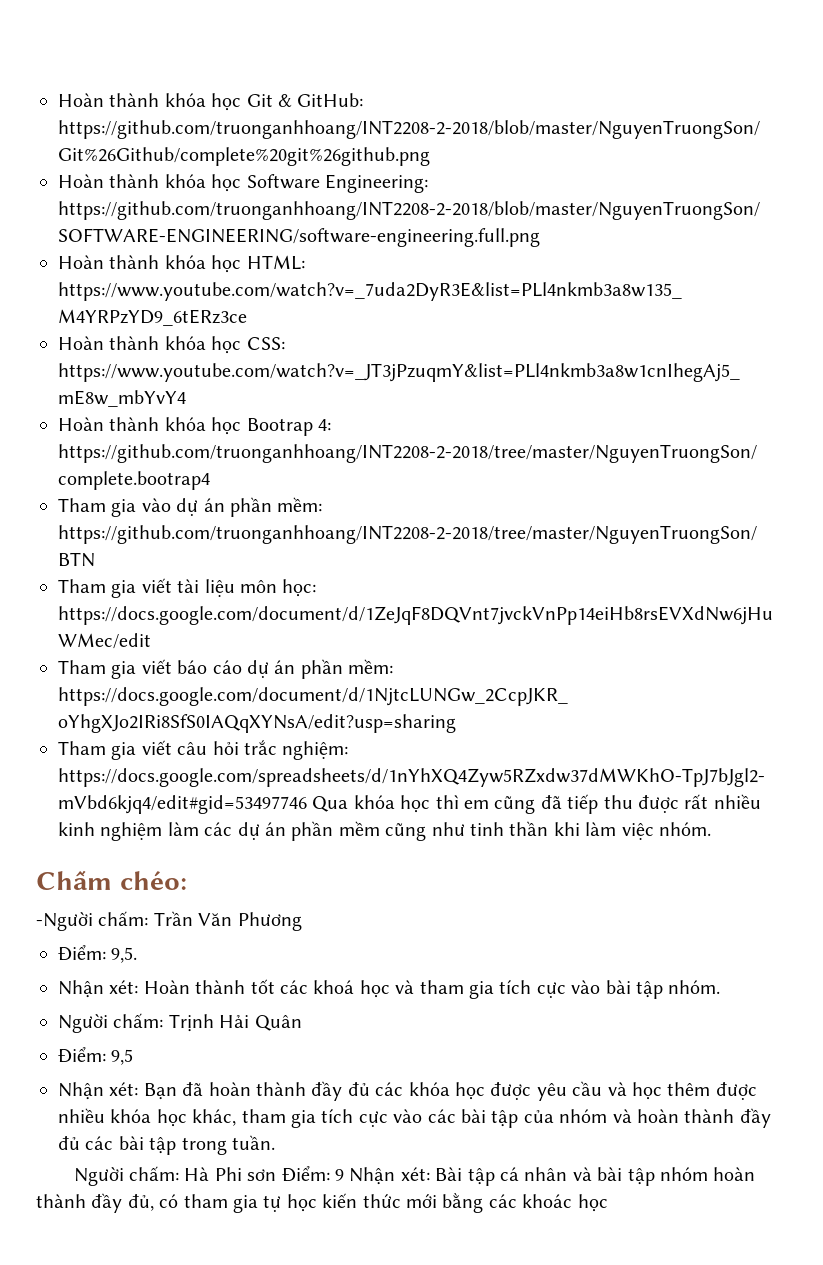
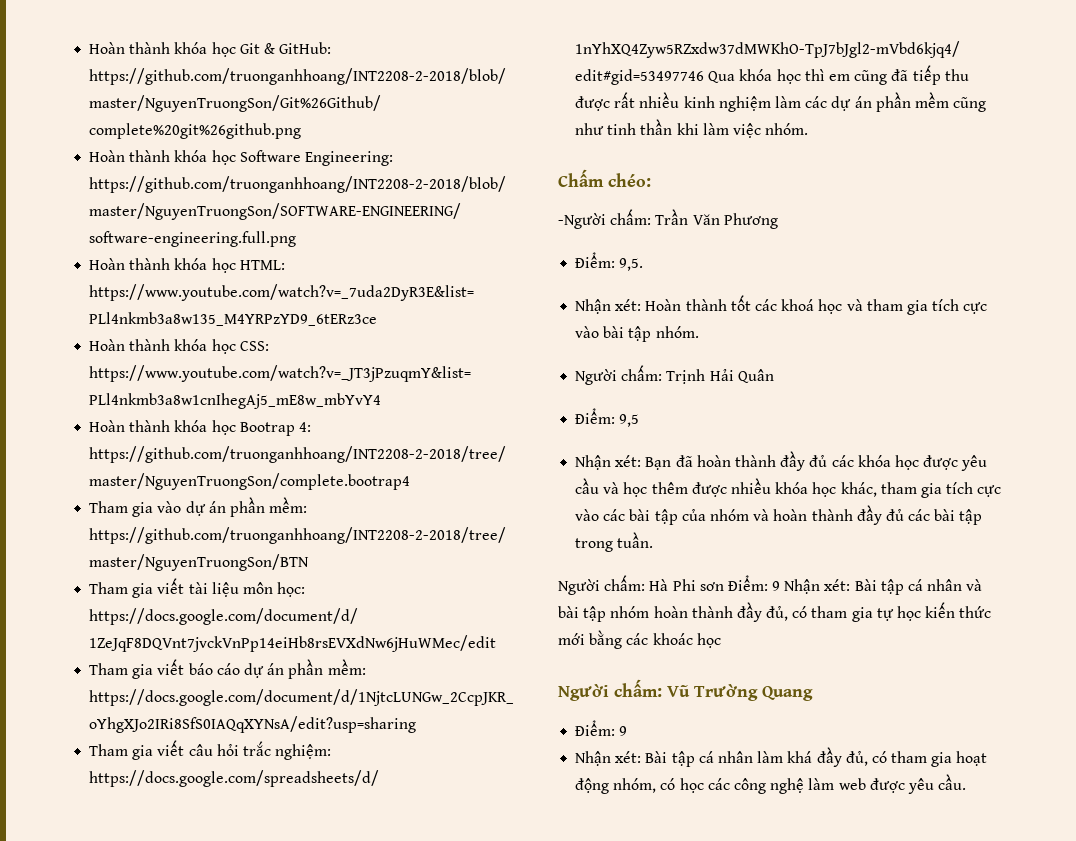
(608, 1203) none -> [558,679,813,701] [575,720,628,736] [575,747,988,767] [575,774,967,794] // Người chấm: Vũ Trường Quang // Điểm: 9 // Nhận xét: Bài tập cá nhân làm khá đầy đủ, có tham gia hoạt động nhóm, có học các công nghệ làm web được yêu cầu.

